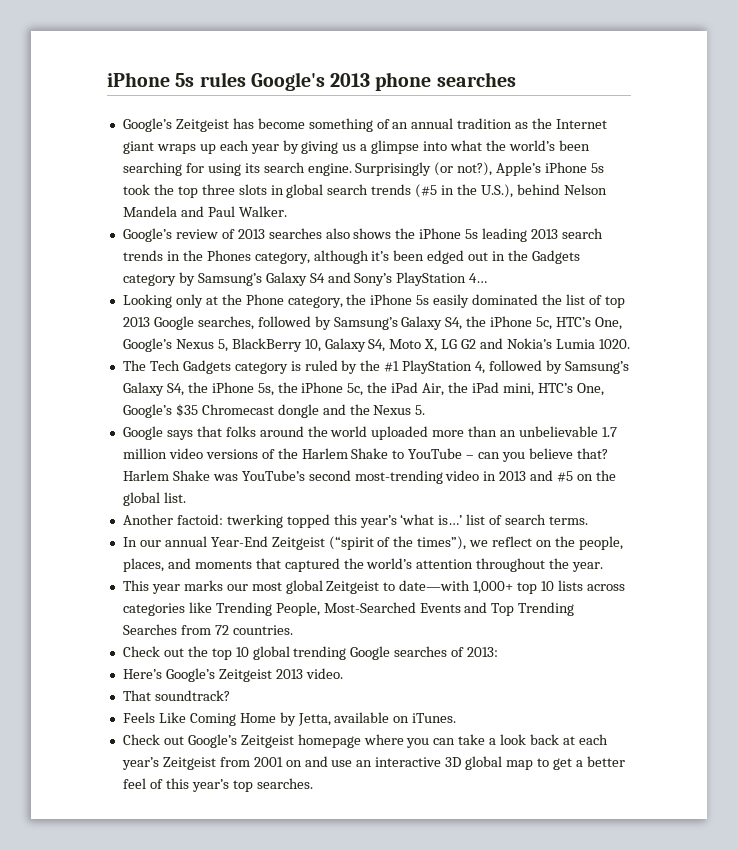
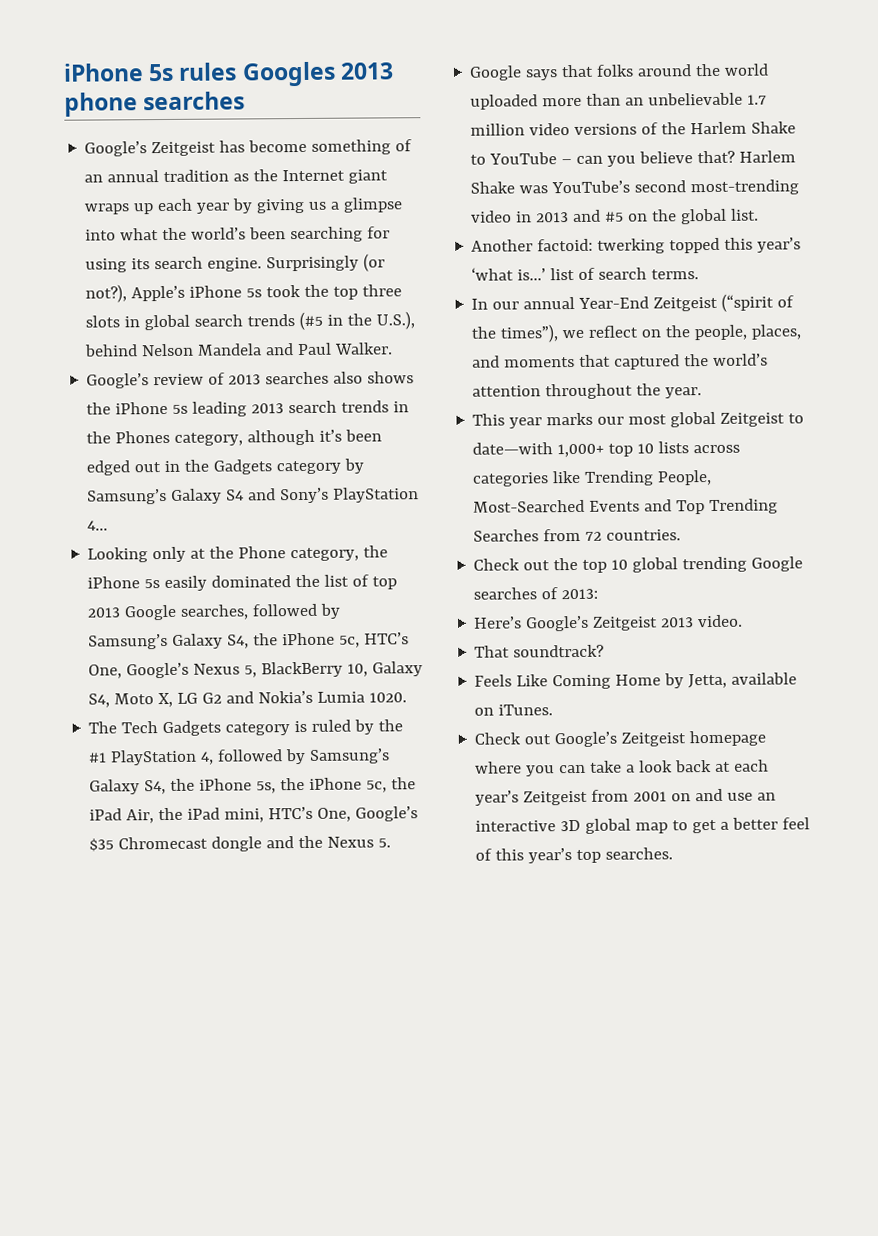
[250,72,325,91] Google's -> [241,61,336,87] Googles

